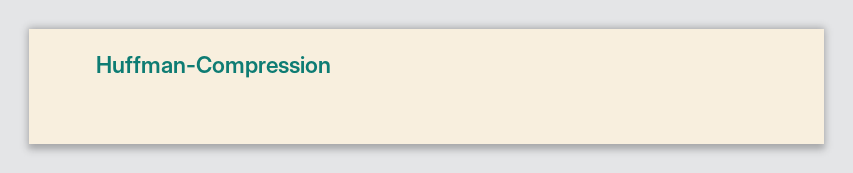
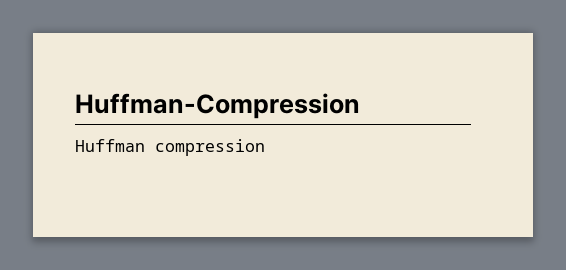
(331, 67) none -> [75,139,265,156] // Huffman compression

